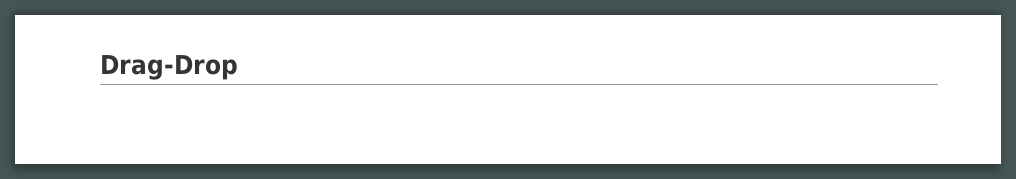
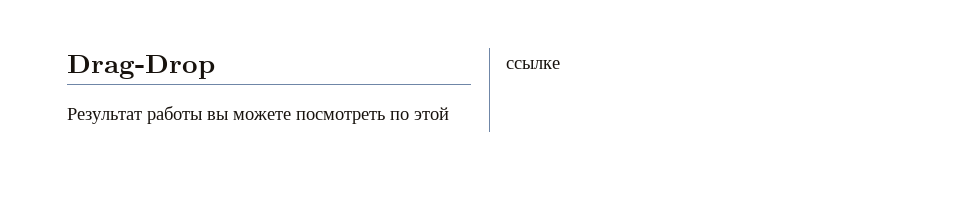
(238, 67) none -> [67,106,449,124] [506,60,560,69] // Результат работы вы можете посмотреть по этой ссылке

